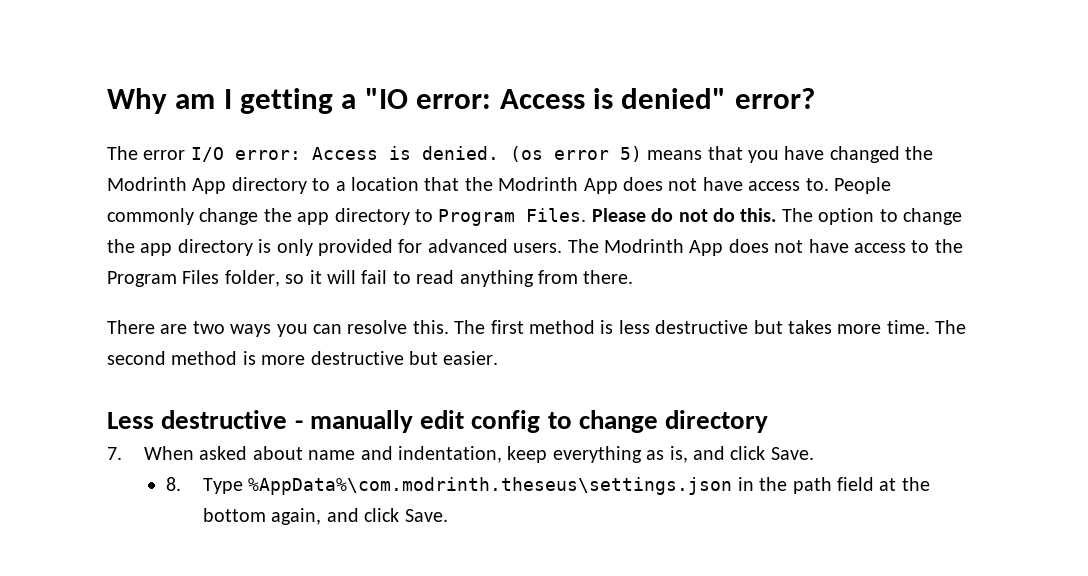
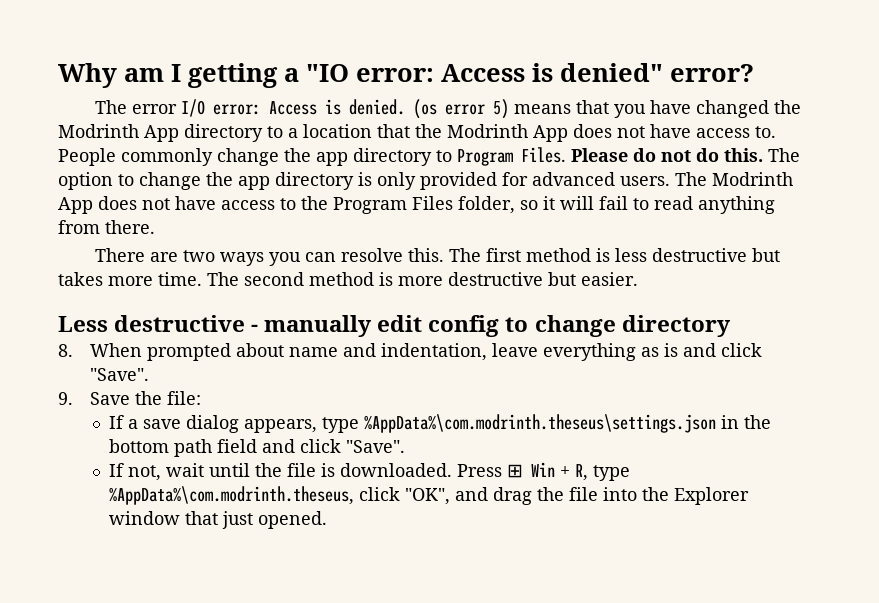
[107,446,248,460] 7. When asked -> [58,343,231,361] 8. When prompted
[507,446,548,463] keep -> [491,343,538,357] leave
[669,446,814,463] [165,477,243,494] is, and click Save. // 8. Type -> [663,343,762,357] [89,368,149,381] [58,391,201,405] [109,415,360,433] is and click "Save". // 9. Save the file: // If a save dialog appears, type
(788, 484) none -> [109,439,170,453] bottom
[879,477,930,491] [202,508,448,525] at the bottom again, and click Save. -> [262,439,406,453] [109,462,631,481] [109,486,750,505] [109,511,328,529] and click "Save". // If not, wait until the file is downloaded. Press ⊞ Win + R, type %AppData%\com.modrinth.theseus, click "OK", and drag the file into the Explorer window that just opened.

